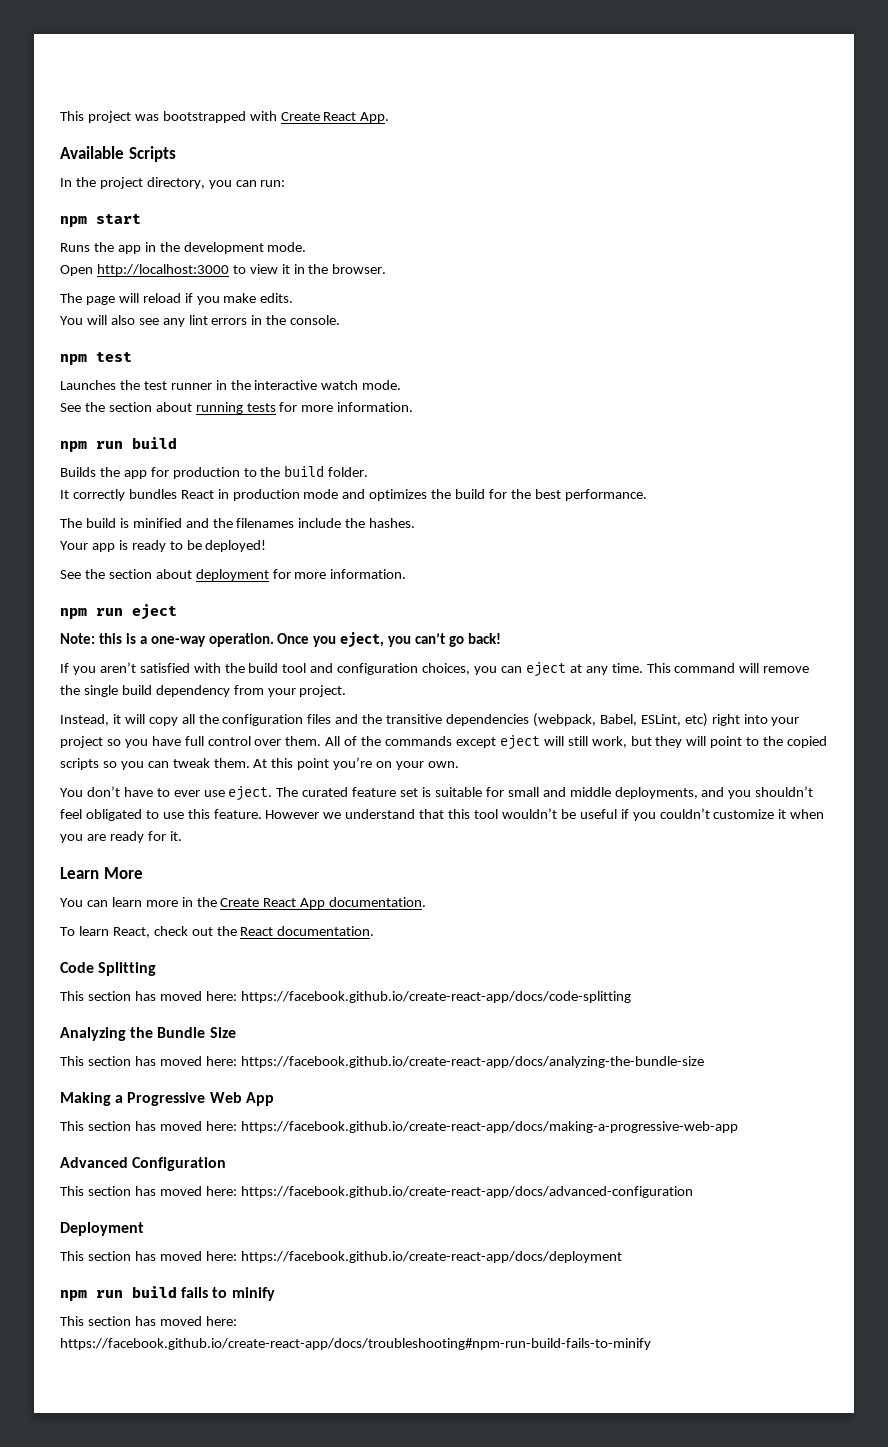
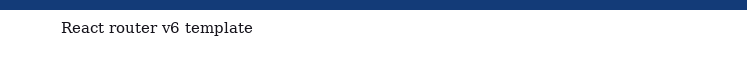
[60,111,390,123] [60,146,176,162] [60,177,286,189] [60,214,141,227] [60,242,307,254] [60,264,387,276] [60,293,294,305] [60,315,341,327] [60,352,132,365] [60,380,402,390] [60,402,414,414] [60,437,177,452] [60,465,369,479] [60,489,647,501] [60,518,416,528] [60,540,267,552] [60,569,407,581] [60,604,177,620] [60,632,501,648] [60,662,810,677] [60,685,347,697] [60,713,800,727] [60,735,828,750] [60,757,459,770] [60,786,814,801] [60,808,825,821] [60,831,182,843] [60,867,143,879] [60,897,427,909] [60,926,375,938] [60,962,157,976] [60,991,631,1003] [60,1027,236,1041] [60,1056,704,1068] [60,1092,274,1106] [60,1121,738,1133] [60,1157,227,1171] [60,1186,693,1198] [60,1222,144,1236] [60,1251,622,1263] [60,1286,275,1301] [60,1316,237,1326] [60,1338,651,1350] This project was bootstrapped with Create React App. // Available Scripts // In the project directory, you can run: // npm start // Runs the app in the development mode. // Open http://localhost:3000 to view it in the browser. // The page will reload if you make edits. // You will also see any lint errors in the console. // npm test // Launches the test runner in the interactive watch mode. // See the section about running tests for more information. // npm run build // Builds the app for production to the build folder. // It correctly bundles React in production mode and optimizes the build for the best performance. // The build is minified and the filenames include the hashes. // Your app is ready to be deployed! // See the section about deployment for more information. // npm run eject // Note: this is a one-way operation. Once you eject, you can’t go back! // If you aren’t satisfied with the build tool and configuration choices, you can eject at any time. This command will remove the single build dependency from your project. // Instead, it will copy all the configuration files and the transitive dependencies (webpack, Babel, ESLint, etc) right into your project so you have full control over them. All of the commands except eject will still work, but they will point to the copied scripts so you can tweak them. At this point you’re on your own. // You don’t have to ever use eject. The curated feature set is suitable for small and middle deployments, and you shouldn’t feel obligated to use this feature. However we understand that this tool wouldn’t be useful if you couldn’t customize it when you are ready for it. // Learn More // You can learn more in the Create React App documentation. // To learn React, check out the React documentation. // Code Splitting // This section has moved here: https://facebook.github.io/create-react-app/docs/code-splitting // Analyzing the Bundle Size // This section has moved here: https://facebook.github.io/create-react-app/docs/analyzing-the-bundle-size // Making a Progressive Web App // This section has moved here: https://facebook.github.io/create-react-app/docs/making-a-progressive-web-app // Advanced Configuration // This section has moved here: https://facebook.github.io/create-react-app/docs/advanced-configuration // Deployment // This section has moved here: https://facebook.github.io/create-react-app/docs/deployment // npm run build fails to minify // This section has moved here: https://facebook.github.io/create-react-app/docs/troubleshooting#npm-run-build-fails-to-minify -> [61,22,253,36] React router v6 template

